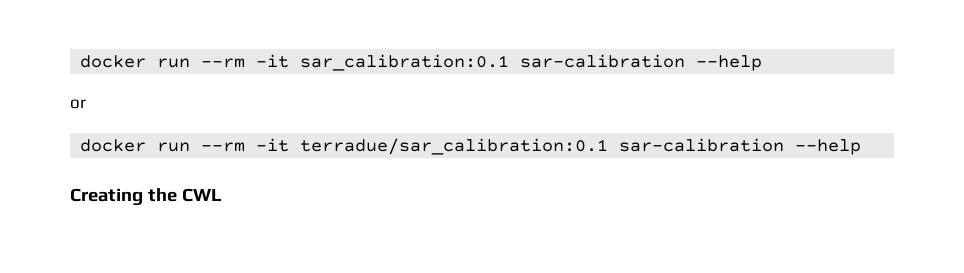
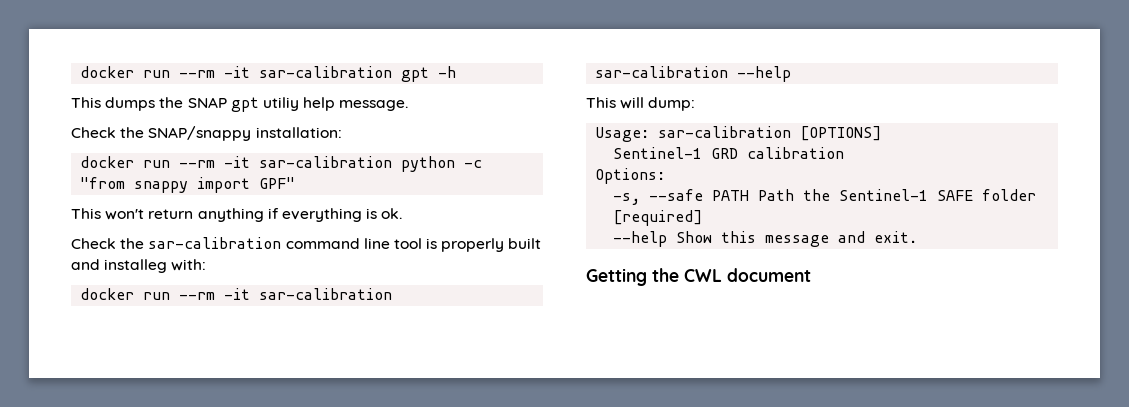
[80,54,763,71] [70,99,86,109] [80,138,862,155] [70,188,143,206] docker run --rm -it sar_calibration:0.1 sar-calibration --help // or // docker run --rm -it terradue/sar_calibration:0.1 sar-calibration --help // Creating -> [80,66,457,82] [71,97,409,112] [71,126,342,141] [80,156,483,172] [80,177,296,193] [71,208,403,222] [71,237,542,252] [71,259,207,273] [80,288,393,300] [595,66,792,82] [586,97,696,111] [595,126,882,142] [613,147,845,159] [595,168,666,184] [613,189,1037,205] [613,210,703,226] [613,231,918,247] [586,268,647,286] docker run --rm -it sar-calibration gpt -h // This dumps the SNAP gpt utiliy help message. // Check the SNAP/snappy installation: // docker run --rm -it sar-calibration python -c "from snappy import GPF" // This won't return anything if everything is ok. // Check the sar-calibration command line tool is properly built and installeg with: // docker run --rm -it sar-calibration sar-calibration --help // This will dump: // Usage: sar-calibration [OPTIONS] // Sentinel-1 GRD calibration // Options: // -s, --safe PATH Path the Sentinel-1 SAFE folder [required] // --help Show this message and exit. // Getting
(222, 195) none -> [727,268,811,282] document

